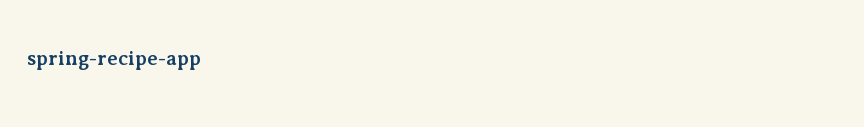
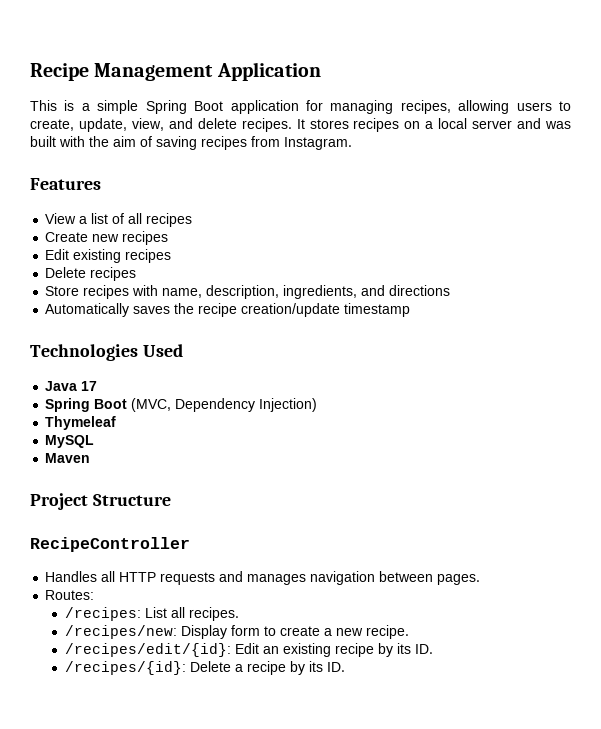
[27,51,201,70] spring-recipe-app -> [30,62,321,81] [30,100,572,114] [30,118,572,132] [30,136,352,150] [30,178,101,190] [45,213,193,227] [45,231,169,245] [45,249,172,263] [45,267,137,281] [45,285,451,299] [45,303,411,317] [30,344,183,361] [45,381,98,391] [45,398,318,412] [45,416,117,430] [45,435,95,448] [45,453,91,463] [30,493,171,510] [30,537,190,552] [45,571,481,585] [45,590,95,600] [64,607,239,621] [64,625,409,639] [64,643,433,657] [64,661,345,675] Recipe Management Application // This is a simple Spring Boot application for managing recipes, allowing users to create, update, view, and delete recipes. It stores recipes on a local server and was built with the aim of saving recipes from Instagram. // Features // View a list of all recipes // Create new recipes // Edit existing recipes // Delete recipes // Store recipes with name, description, ingredients, and directions // Automatically saves the recipe creation/update timestamp // Technologies Used // Java 17 // Spring Boot (MVC, Dependency Injection) // Thymeleaf // MySQL // Maven // Project Structure // RecipeController // Handles all HTTP requests and manages navigation between pages. // Routes: // /recipes: List all recipes. // /recipes/new: Display form to create a new recipe. // /recipes/edit/{id}: Edit an existing recipe by its ID. // /recipes/{id}: Delete a recipe by its ID.

